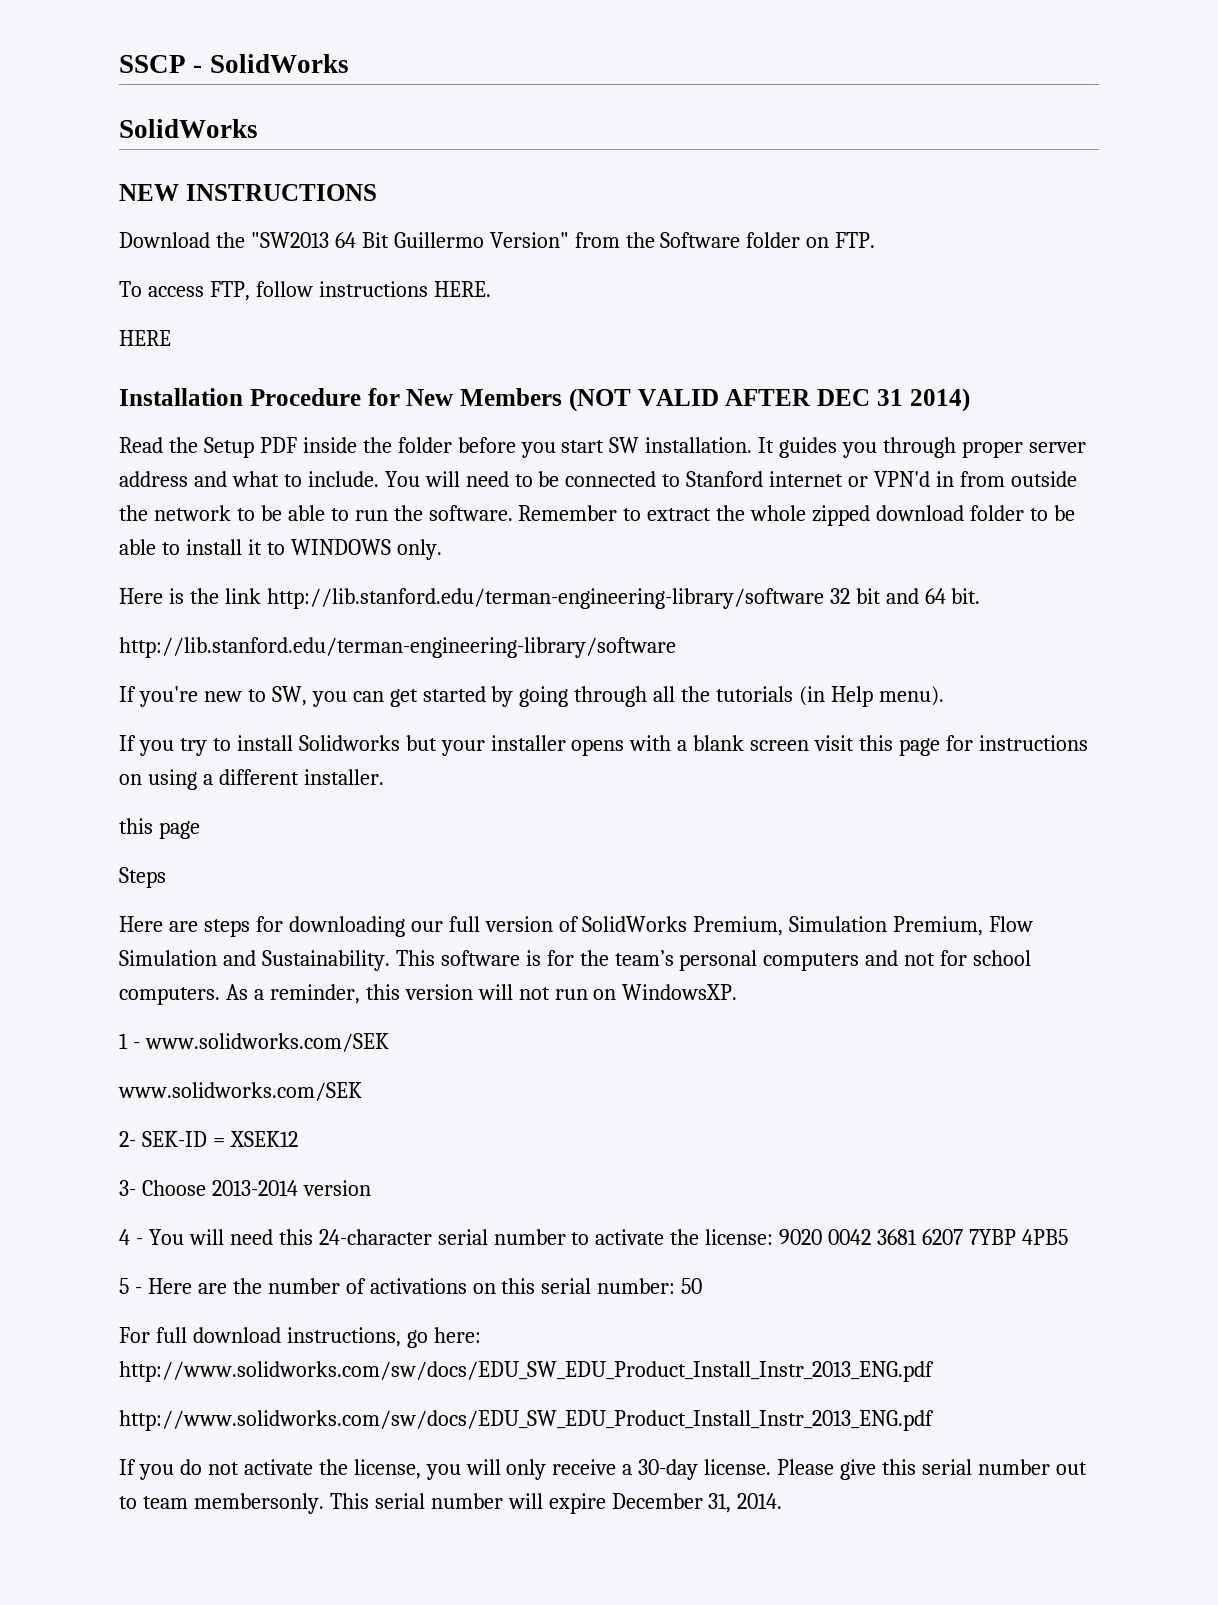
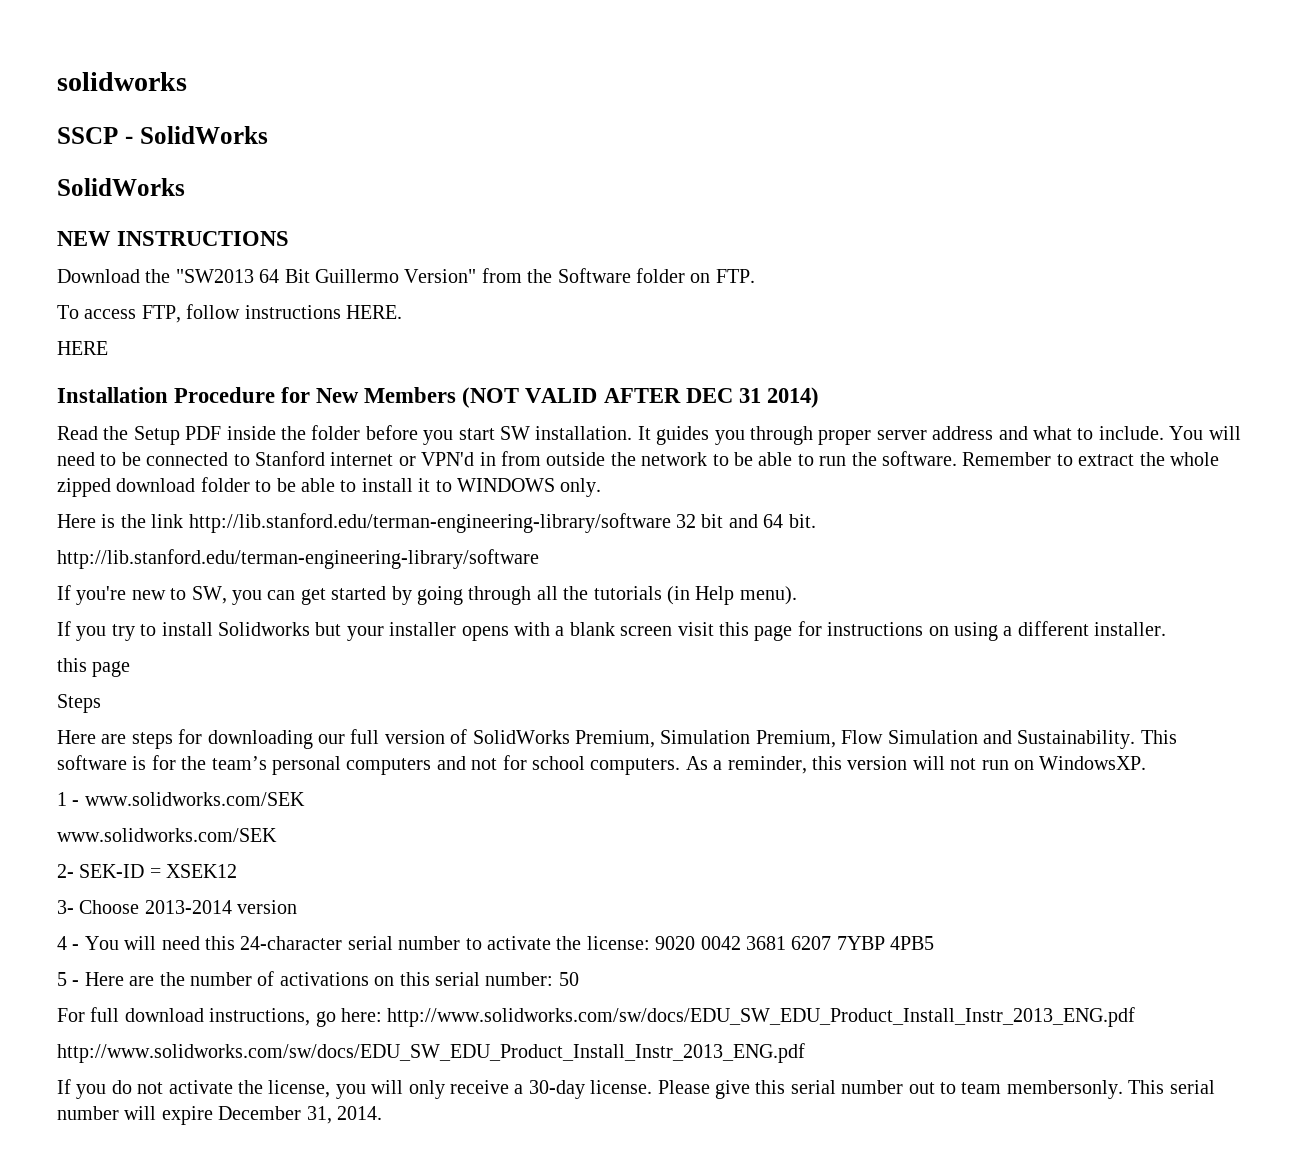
(119, 64) none -> [57,72,187,91] solidworks //

